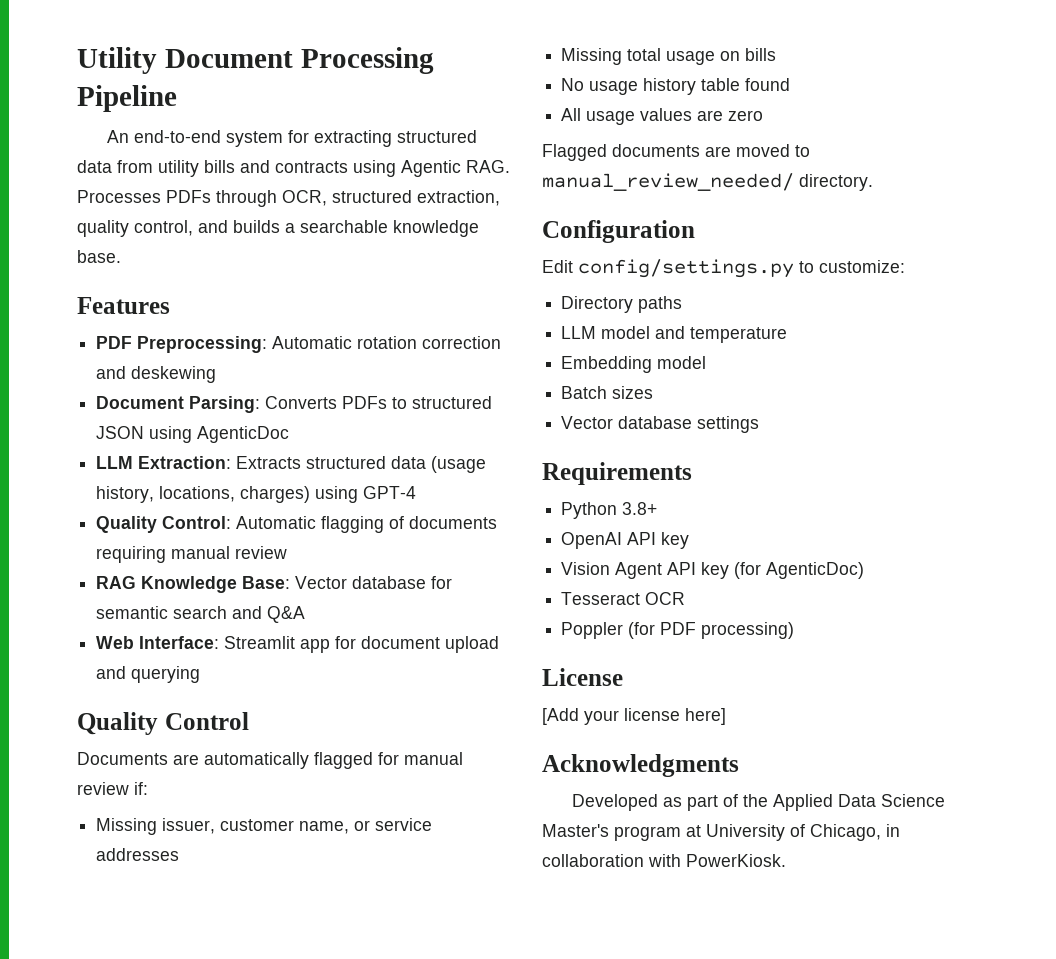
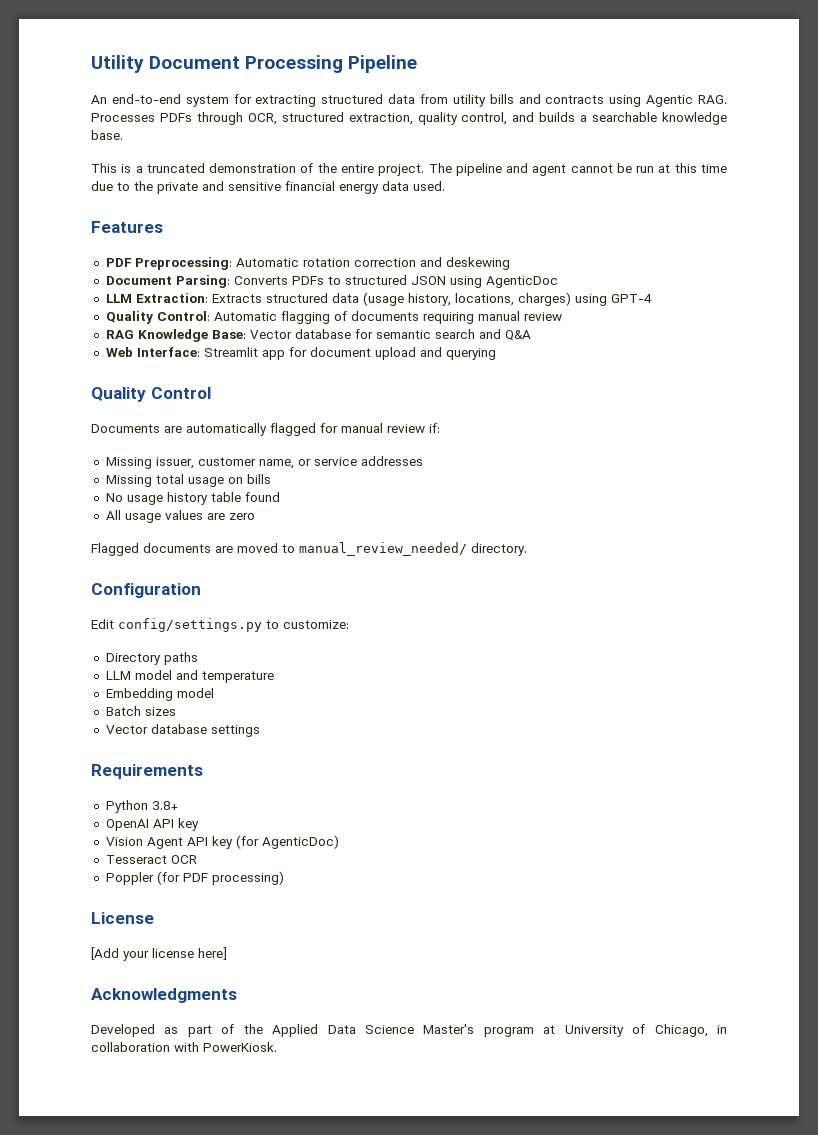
(121, 256) none -> [91,163,728,176] [91,181,445,194] // This is a truncated demonstration of the entire project. The pipeline and agent cannot be run at this time due to the private and sensitive financial energy data used.

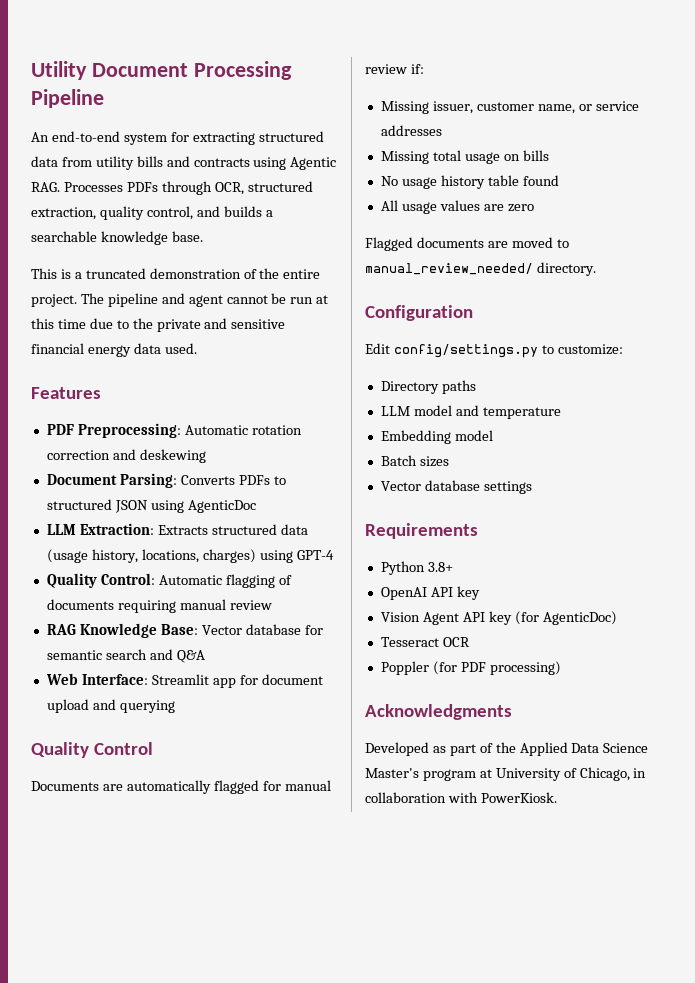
[91,912,154,924] [91,947,227,961] // License // [Add your license here] -> (561, 668) none

